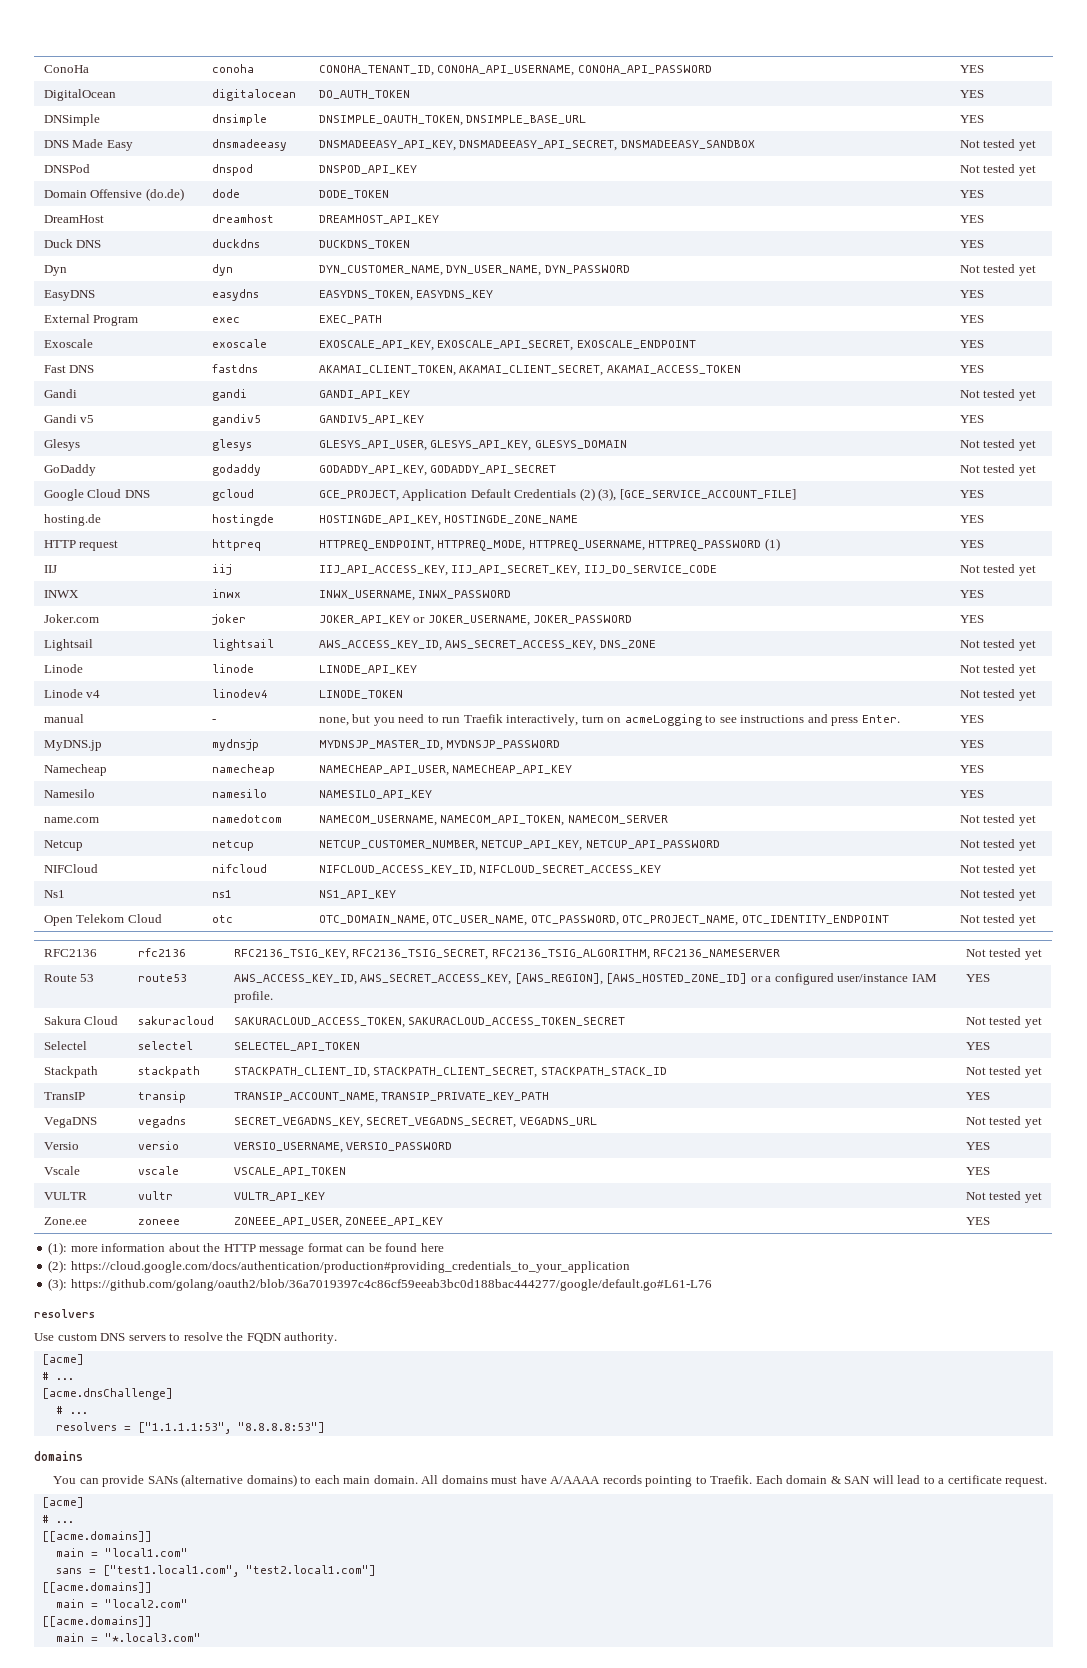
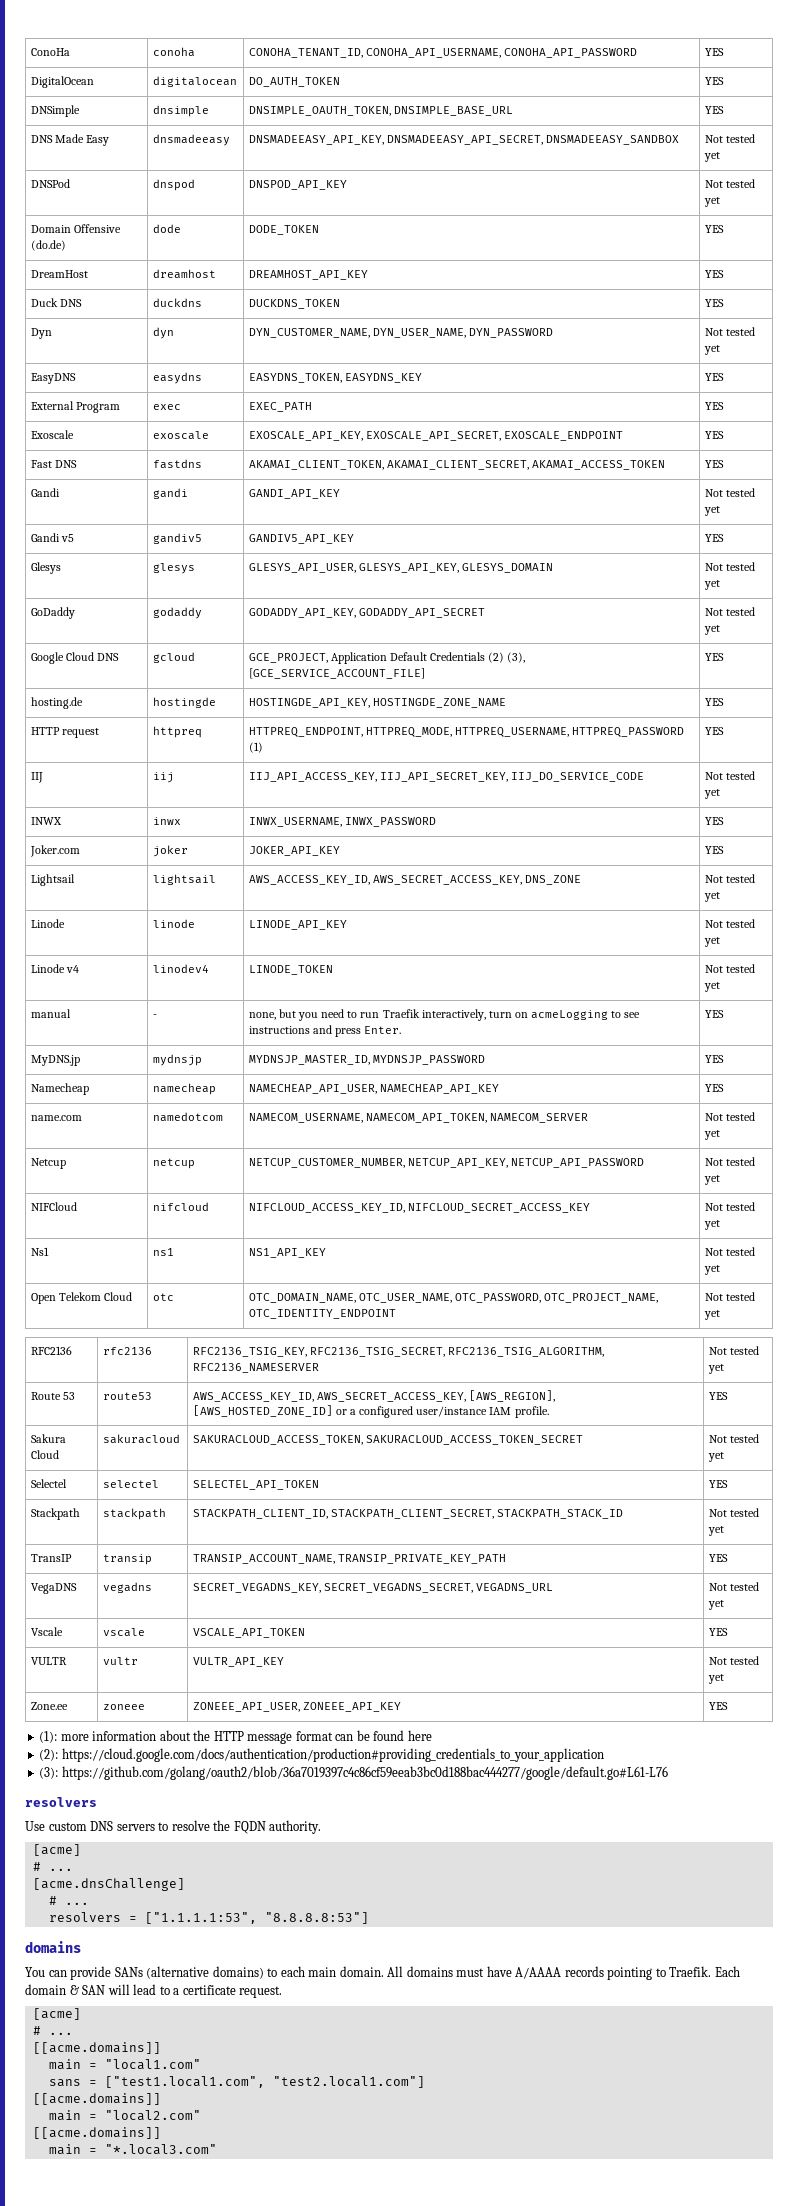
[413,615,633,626] or JOKER_USERNAME, JOKER_PASSWORD -> (340, 851) none
[43,789,95,798] [211,789,267,798] [318,790,432,799] [959,790,984,798] // Namesilo | namesilo | NAMESILO_API_KEY | YES -> (724, 1088) none
[43,1142,79,1150] [137,1141,179,1150] [233,1142,453,1153] [965,1142,990,1150] // Versio | versio | VERSIO_USERNAME, VERSIO_PASSWORD | YES -> (724, 1605) none

